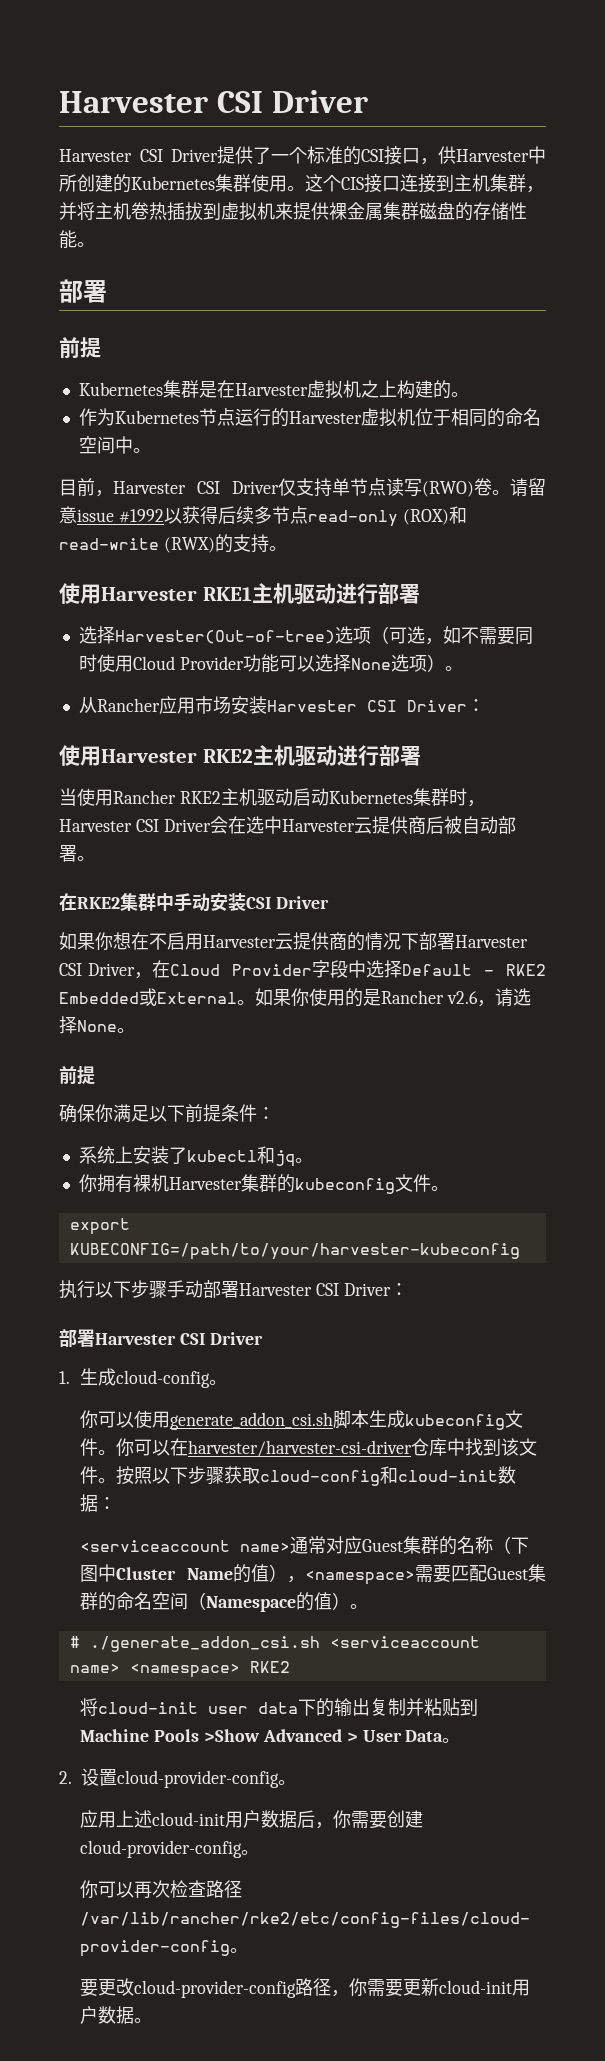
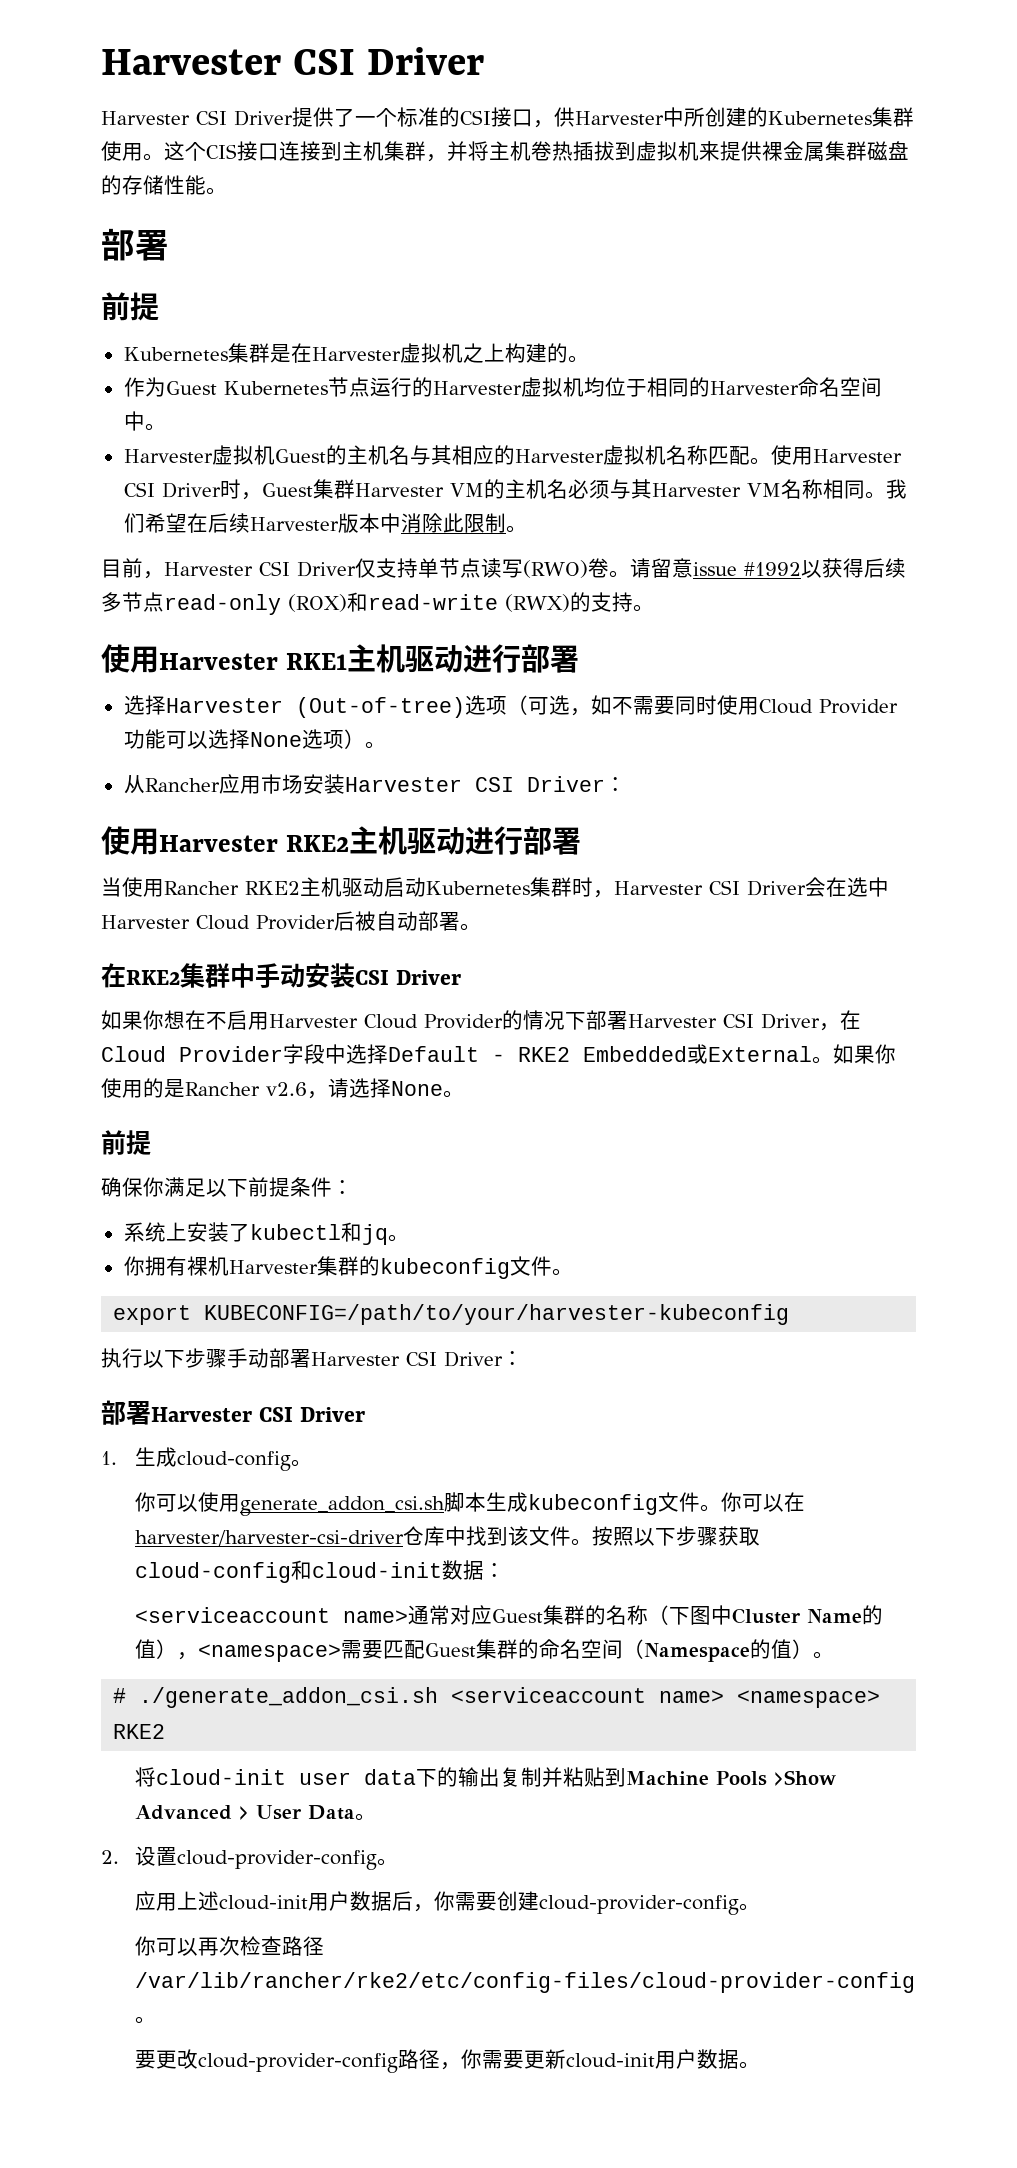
(115, 417) none -> [165,381,217,395] Guest
(415, 417) none -> [583,377,605,397] 均
(505, 417) none -> [709,381,799,395] Harvester
(151, 450) none -> [123,445,902,465] [123,479,907,500] [123,513,527,533] // Harvester虚拟机Guest的主机名与其相应的Harvester虚拟机名称匹配。使用Harvester CSI Driver时，Guest集群Harvester VM的主机名必须与其Harvester VM名称相同。我们希望在后续Harvester版本中消除此限制。
[114,630,335,644] Harvester(Out-of-tree) -> [165,697,465,718] Harvester (Out-of-tree)
[353,816,426,834] 云提供商 -> [196,915,335,930] Cloud Provider
[275,932,347,950] 云提供商 -> [364,1014,503,1029] Cloud Provider

